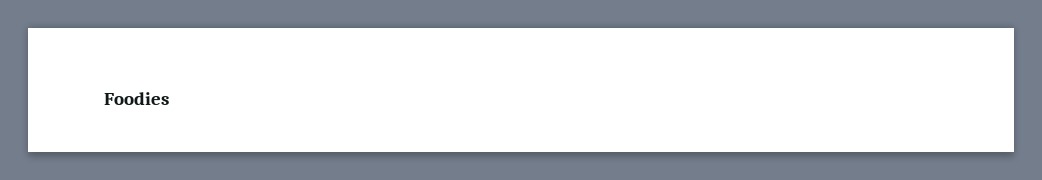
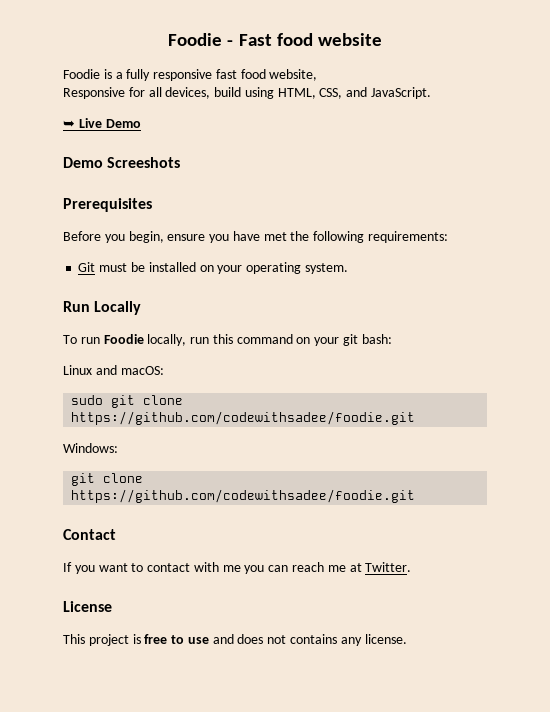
[104,92,169,105] Foodies -> [168,33,382,46] [63,69,318,81] [63,87,432,99] [63,118,141,128] [63,157,181,168] [63,198,152,212] [63,231,449,243] [78,262,348,274] [63,301,142,315] [63,334,392,346] [63,365,164,375] [71,395,184,408] [71,411,416,425] [63,443,118,453] [71,473,144,486] [71,489,416,503] [63,529,116,540] [63,562,412,574] [63,601,112,612] [63,634,407,646] Foodie - Fast food website // Foodie is a fully responsive fast food website, // Responsive for all devices, build using HTML, CSS, and JavaScript. // ➥ Live Demo // Demo Screeshots // Prerequisites // Before you begin, ensure you have met the following requirements: // Git must be installed on your operating system. // Run Locally // To run Foodie locally, run this command on your git bash: // Linux and macOS: // sudo git clone https://github.com/codewithsadee/foodie.git // Windows: // git clone https://github.com/codewithsadee/foodie.git // Contact // If you want to contact with me you can reach me at Twitter. // License // This project is free to use and does not contains any license.

